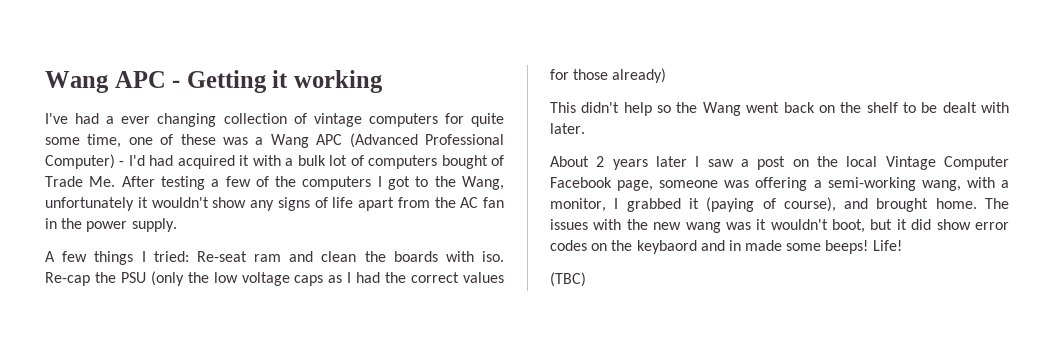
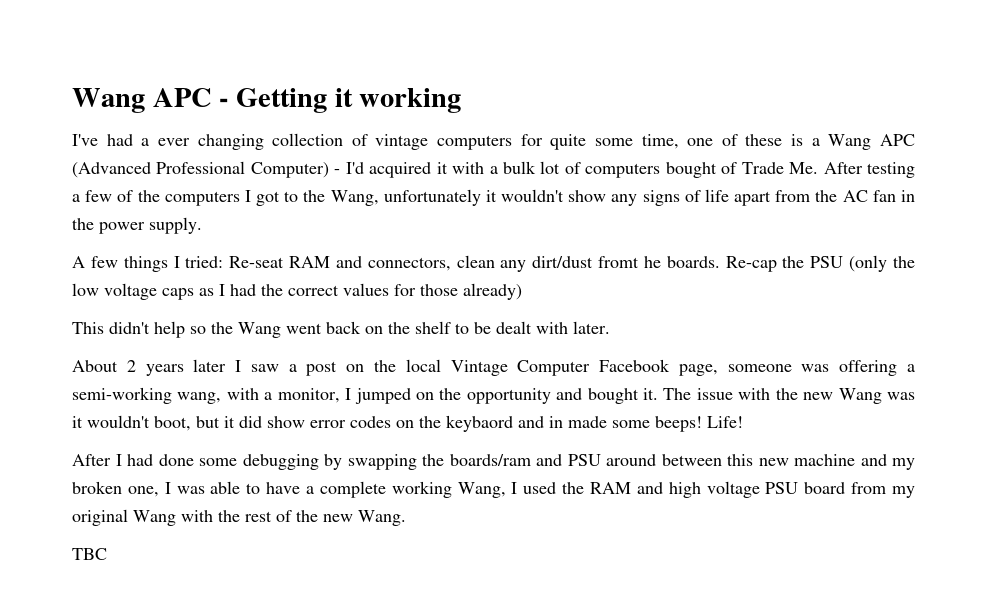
[223,137,249,145] was -> [791,134,804,146] is
[149,155,174,166] had -> (364, 168) none
[253,251,505,262] ram and clean the boards with iso. -> [289,255,720,272] RAM and connectors, clean any dirt/dust fromt he boards.
[626,197,1009,212] [550,219,588,230] grabbed it (paying of course), and brought home. The issues -> [354,388,733,404] jumped on the opportunity and bought it. The issue
[685,222,721,233] wang -> [838,388,882,404] Wang
[550,272,586,287] (TBC) -> [72,454,915,470] [72,481,916,498] [72,509,406,526] [72,548,107,560] After I had done some debugging by swapping the boards/ram and PSU around between this new machine and my broken one, I was able to have a complete working Wang, I used the RAM and high voltage PSU board from my original Wang with the rest of the new Wang. // TBC

